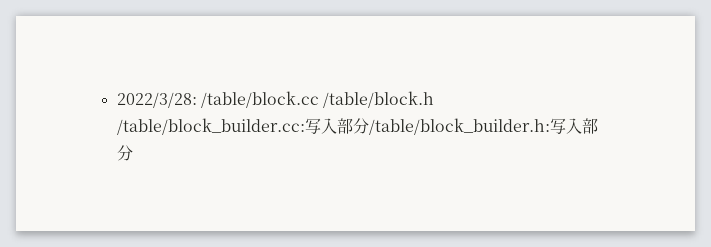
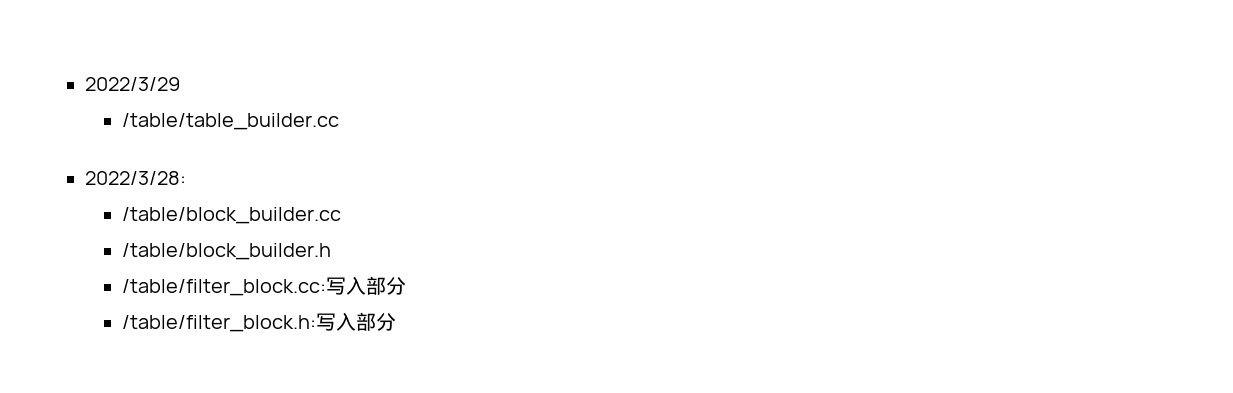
(116, 100) none -> [85,77,180,91] [122,113,340,130] 2022/3/29 // /table/table_builder.cc //
[200,91,435,108] [116,118,550,135] /table/block.cc /table/block.h /table/block_builder.cc:写入部分/table/block_builder.h: -> [122,207,342,224] [122,243,332,260] [122,276,407,296] [122,315,317,332] // /table/block_builder.cc // /table/block_builder.h // /table/filter_block.cc:写入部分 // /table/filter_block.h:

